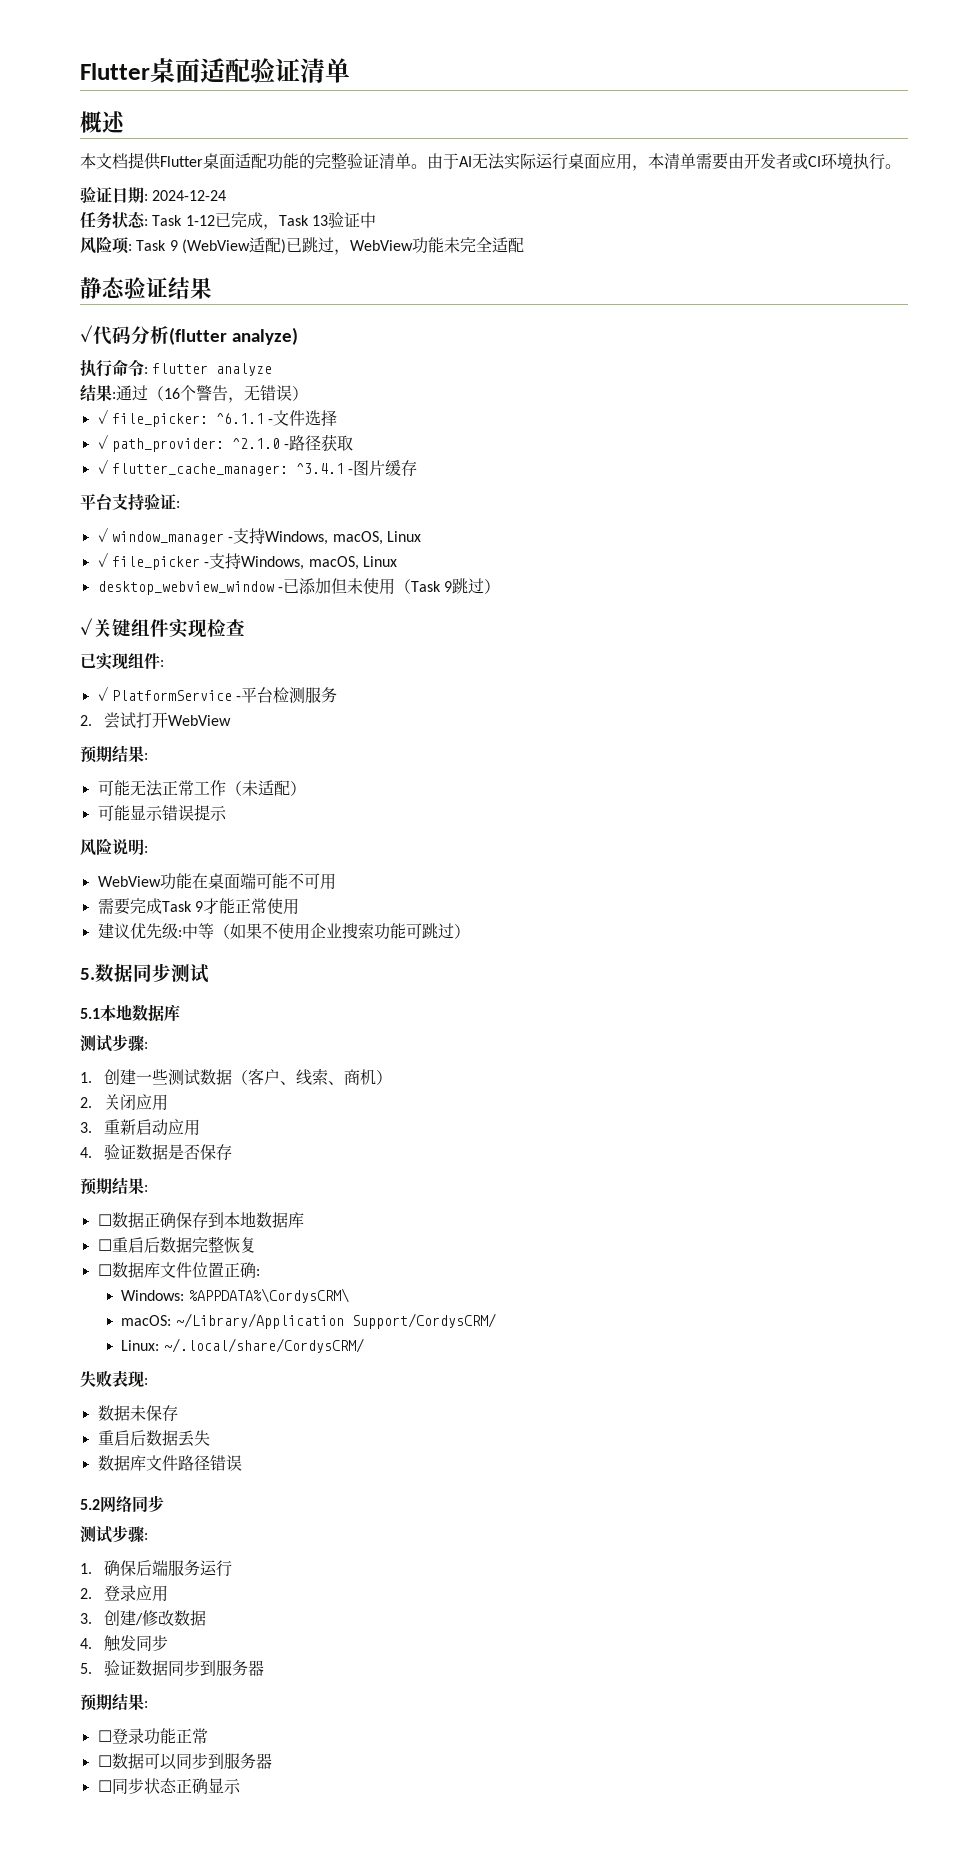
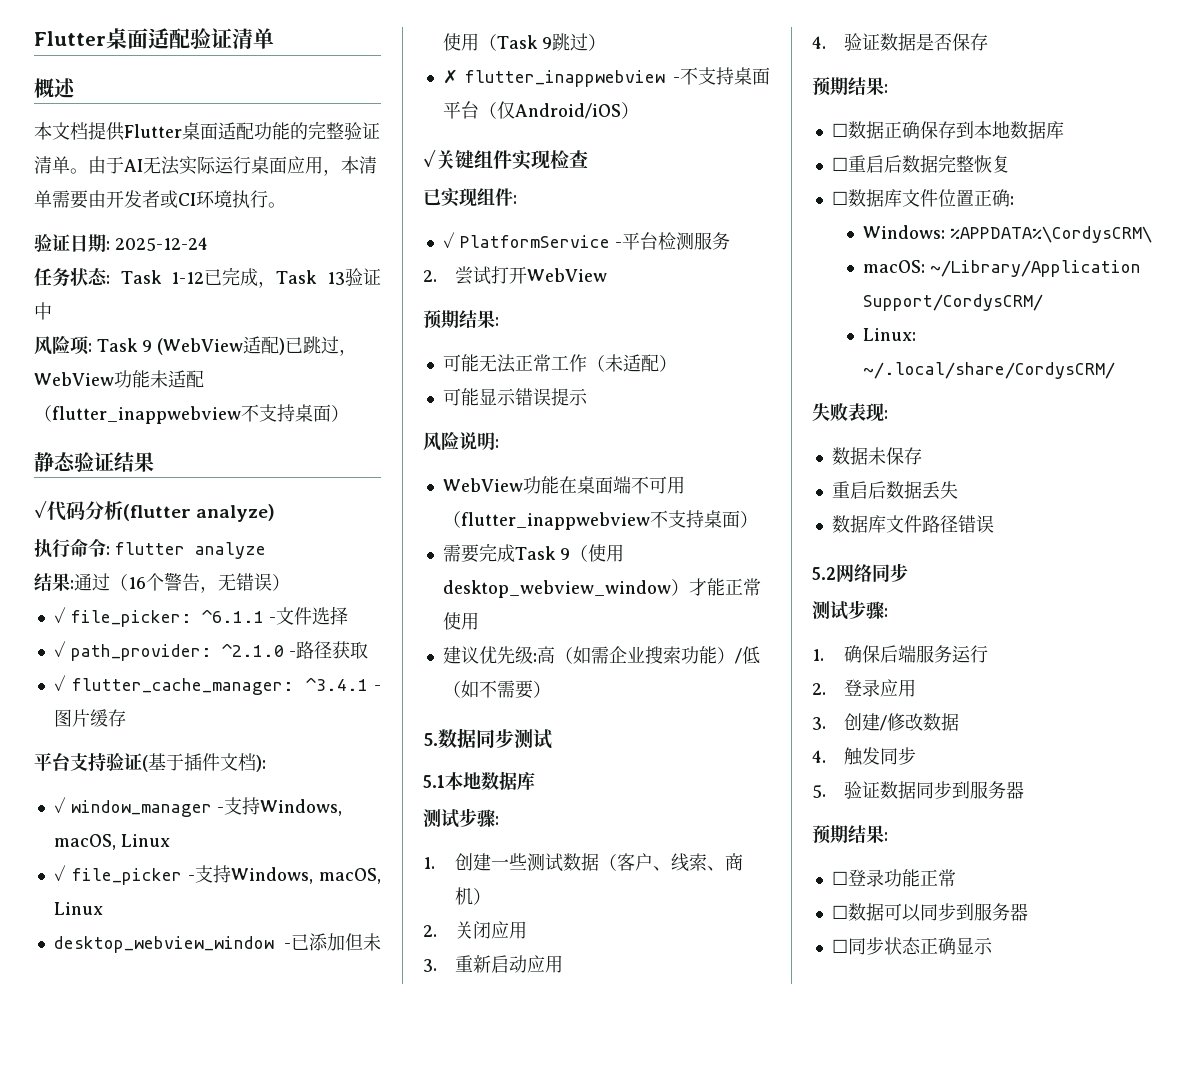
[152,190,227,201] 2024-12-24 -> [115,237,208,251] 2025-12-24
[459,237,524,253] 完全适配 -> [168,370,204,388] [34,404,349,424] 适配（flutter_inappwebview不支持桌面）
[176,501,180,508] : -> [142,753,266,772] (基于插件文档):
(501, 586) none -> [442,67,770,87] [442,101,639,119] // ✗ flutter_inappwebview -不支持桌面平台（仅Android/iOS）
[255,873,288,889] 可能 -> (631, 485) none
(336, 881) none -> [442,510,758,530] （flutter_inappwebview不支持桌面）
(203, 906) none -> [569,544,624,562] [442,579,689,598] （使用desktop_webview_window）
[181,922,454,940] 中等（如果不使用企业搜索功能可跳过 -> [536,646,760,664] [442,680,533,699] 高（如需企业搜索功能）/低（如不需要

